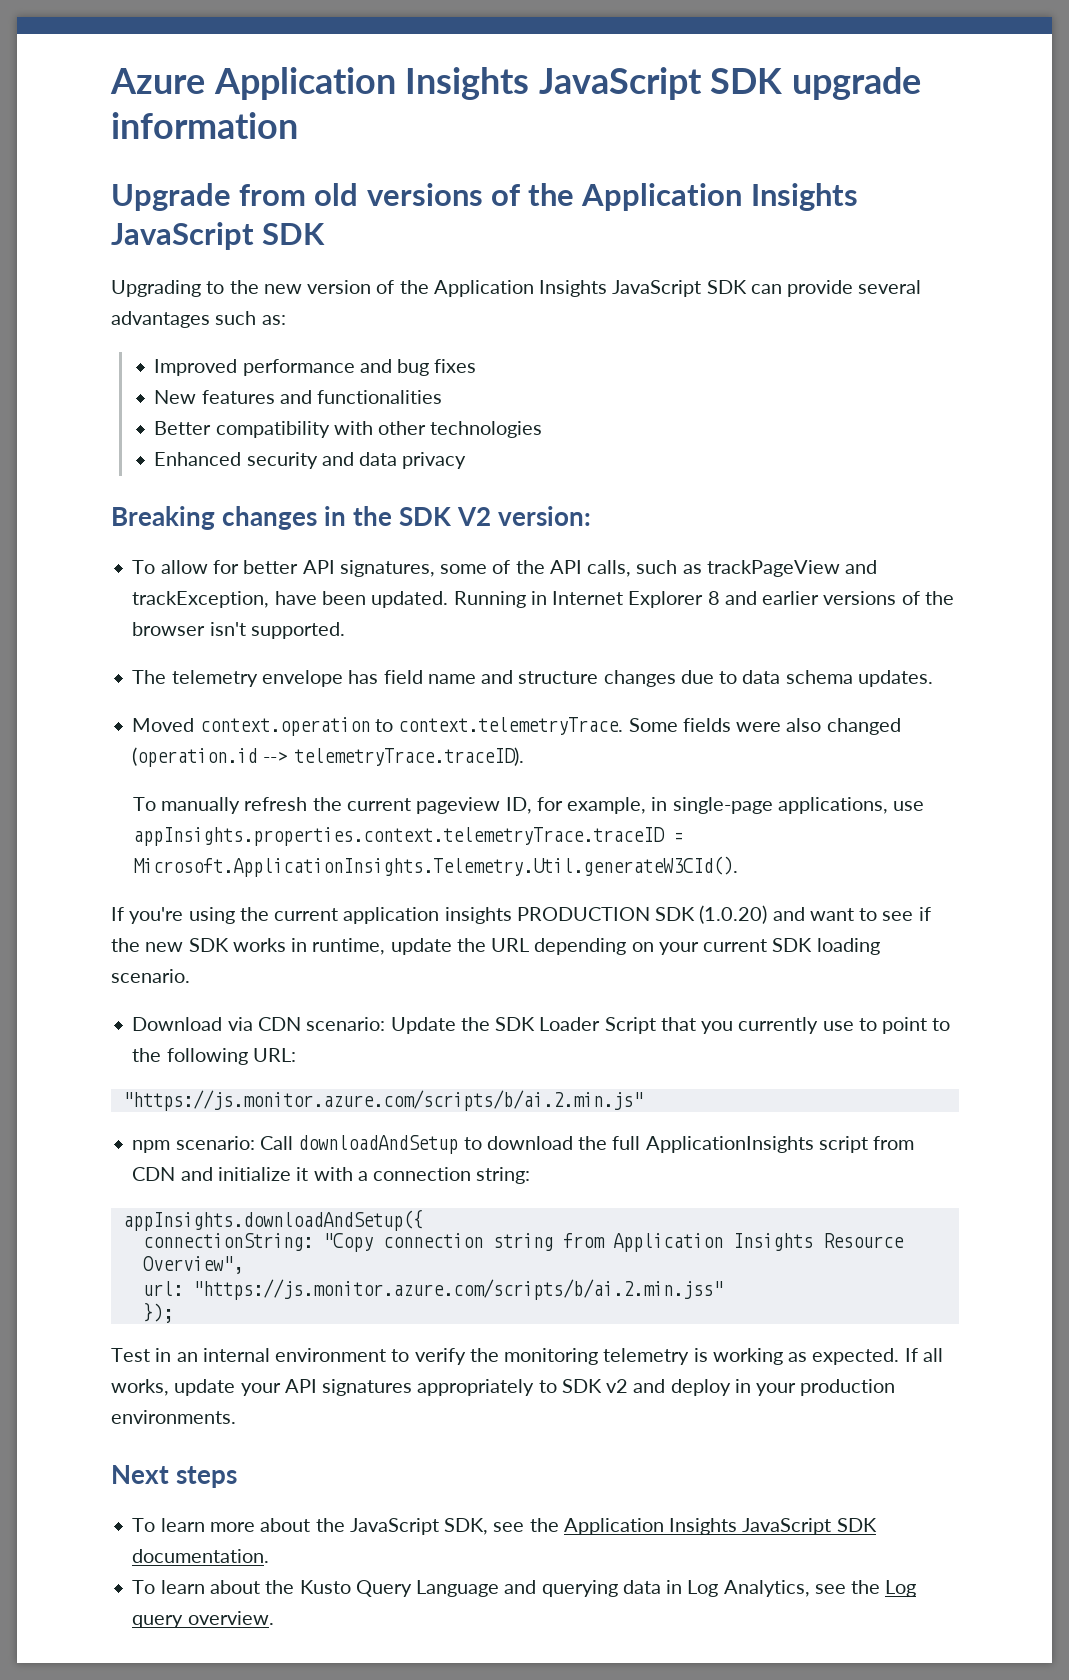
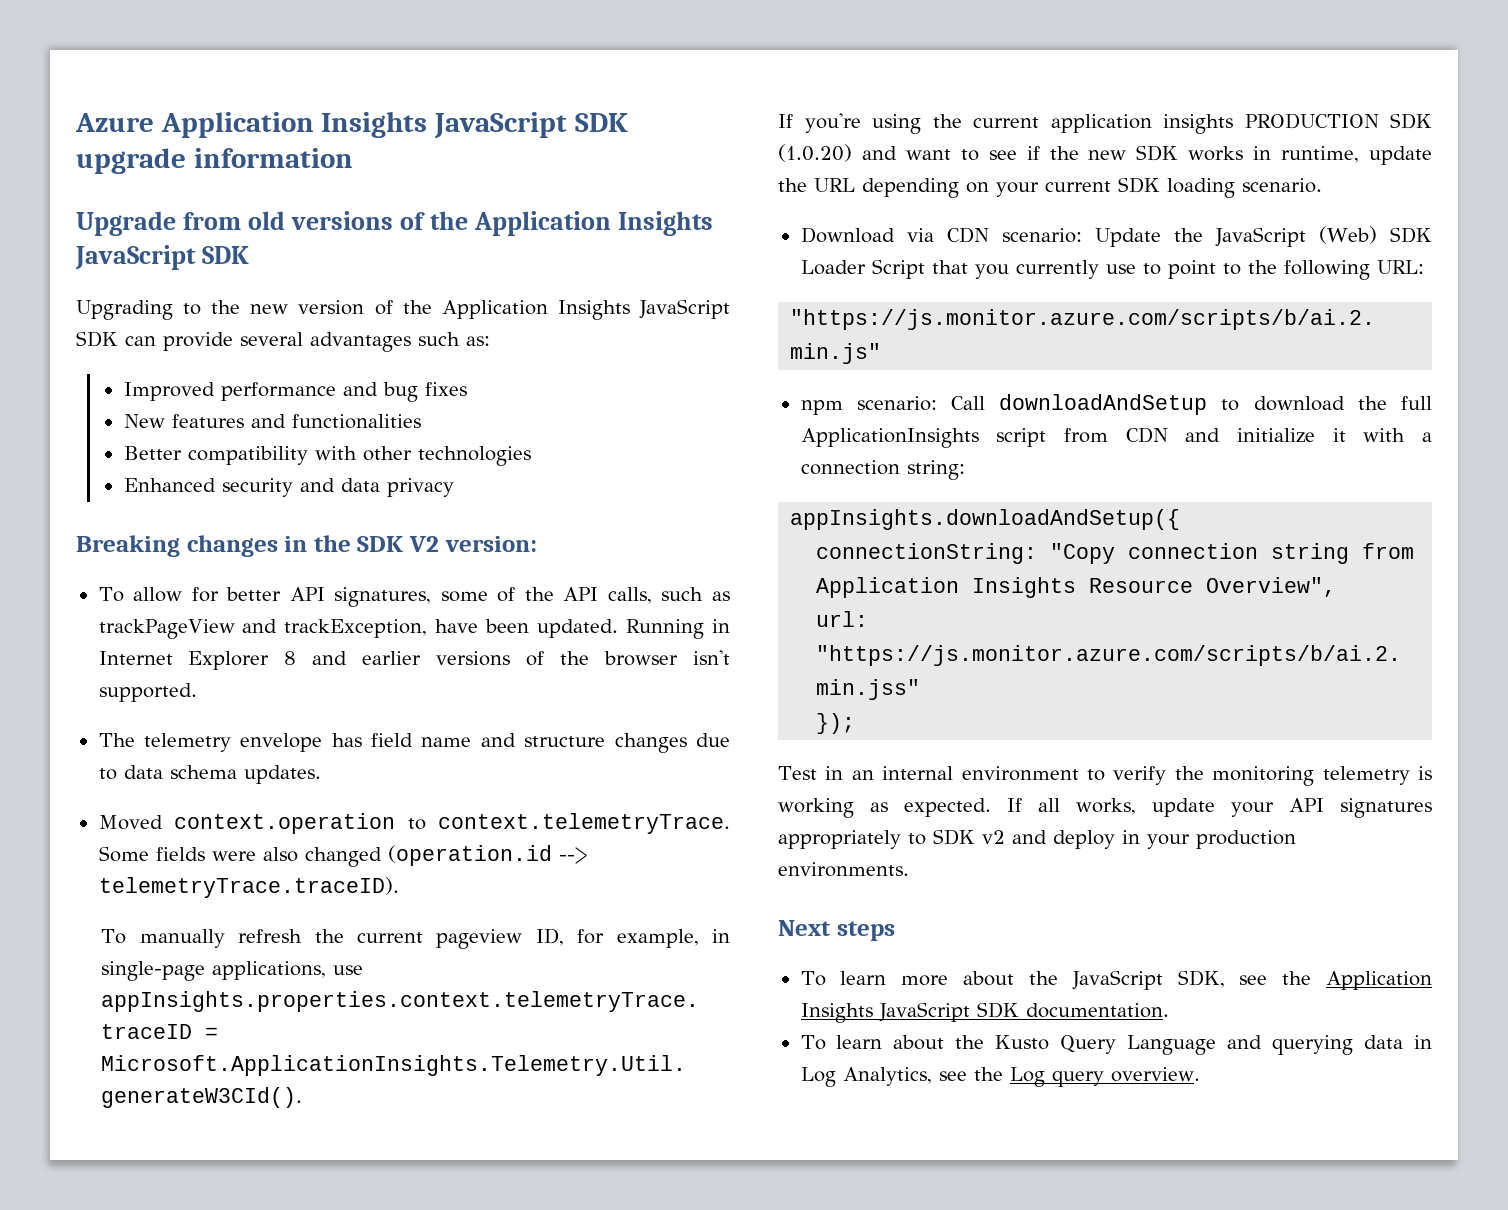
(490, 1024) none -> [1214,226,1377,247] JavaScript (Web)

